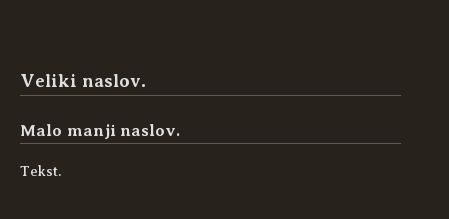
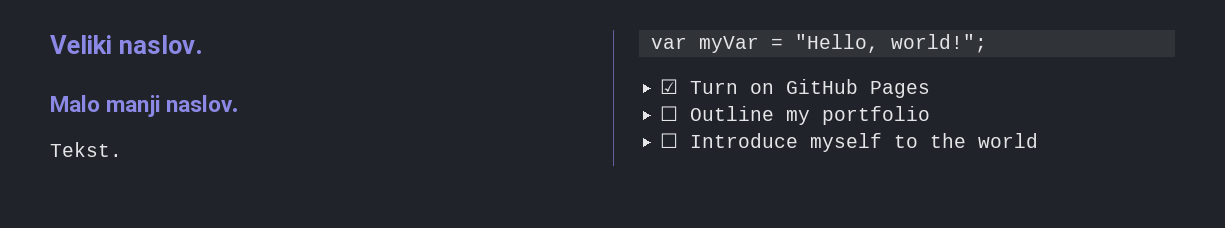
(61, 170) none -> [650,34,987,53] [660,79,931,98] [660,106,931,125] [660,133,1039,152] // var myVar = "Hello, world!"; // ☑ Turn on GitHub Pages // ☐ Outline my portfolio // ☐ Introduce myself to the world

